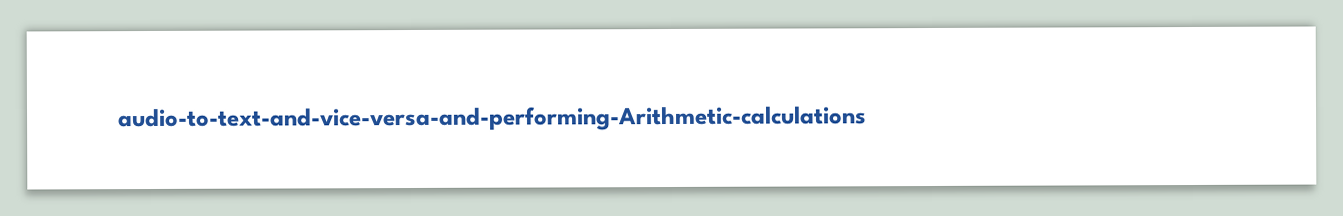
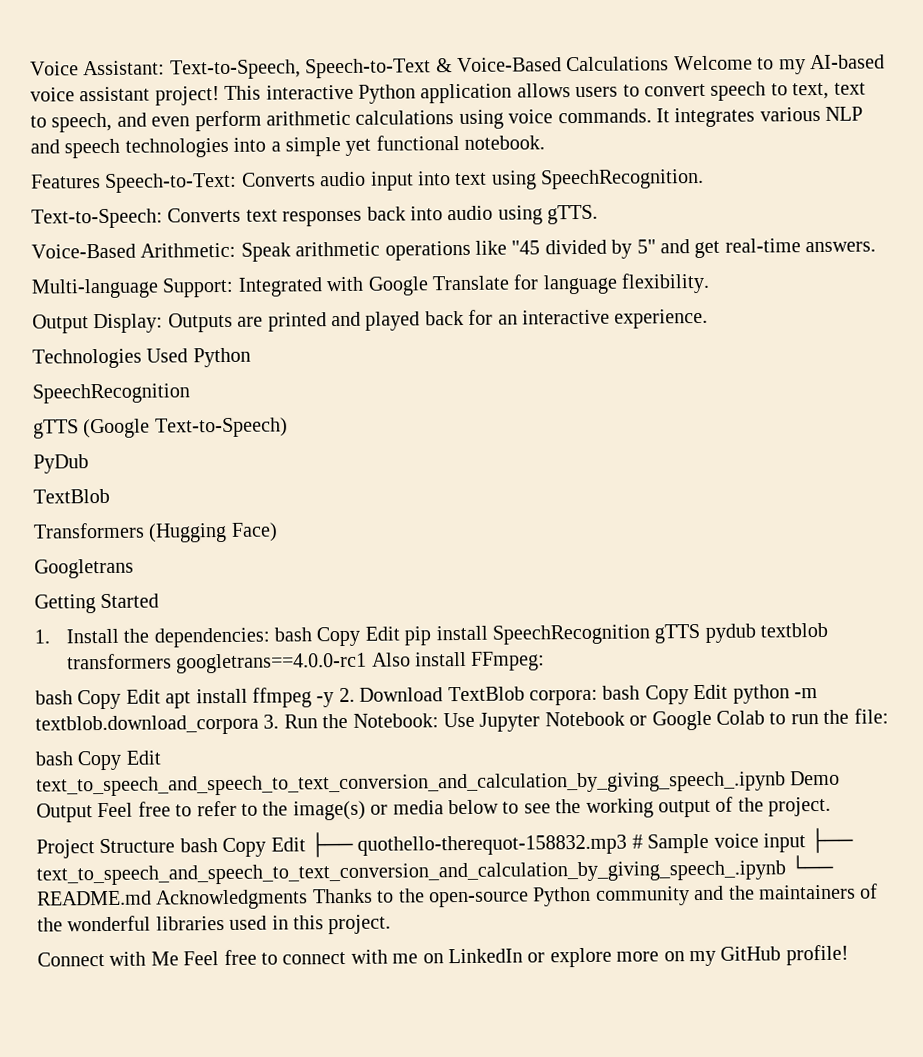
[117,105,867,133] audio-to-text-and-vice-versa-and-performing-Arithmetic-calculations -> [30,54,885,80] [30,81,866,106] [30,106,864,133] [30,135,546,159] [31,168,705,193] [31,204,599,229] [31,238,877,262] [31,272,711,299] [32,308,709,334] [32,347,251,369] [32,383,190,404] [33,417,288,439] [33,454,89,474] [33,488,110,504] [33,522,278,543] [34,558,134,579] [34,593,160,614] [34,622,829,648] [66,651,546,674] [35,684,818,710] [35,708,889,736] [35,750,161,771] [36,770,841,797] [36,796,832,823] [36,827,855,859] [36,854,835,886] [37,883,879,910] [37,914,392,935] [37,944,849,968] Voice Assistant: Text-to-Speech, Speech-to-Text & Voice-Based Calculations Welcome to my AI-based voice assistant project! This interactive Python application allows users to convert speech to text, text to speech, and even perform arithmetic calculations using voice commands. It integrates various NLP and speech technologies into a simple yet functional notebook. // Features Speech-to-Text: Converts audio input into text using SpeechRecognition. // Text-to-Speech: Converts text responses back into audio using gTTS. // Voice-Based Arithmetic: Speak arithmetic operations like "45 divided by 5" and get real-time answers. // Multi-language Support: Integrated with Google Translate for language flexibility. // Output Display: Outputs are printed and played back for an interactive experience. // Technologies Used Python // SpeechRecognition // gTTS (Google Text-to-Speech) // PyDub // TextBlob // Transformers (Hugging Face) // Googletrans // Getting Started // 1. Install the dependencies: bash Copy Edit pip install SpeechRecognition gTTS pydub textblob transformers googletrans==4.0.0-rc1 Also install FFmpeg: // bash Copy Edit apt install ffmpeg -y 2. Download TextBlob corpora: bash Copy Edit python -m textblob.download_corpora 3. Run the Notebook: Use Jupyter Notebook or Google Colab to run the file: // bash Copy Edit text_to_speech_and_speech_to_text_conversion_and_calculation_by_giving_speech_.ipynb Demo Output Feel free to refer to the image(s) or media below to see the working output of the project. // Project Structure bash Copy Edit ├── quothello-therequot-158832.mp3 # Sample voice input ├── text_to_speech_and_speech_to_text_conversion_and_calculation_by_giving_speech_.ipynb └── README.md Acknowledgments Thanks to the open-source Python community and the maintainers of the wonderful libraries used in this project. // Connect with Me Feel free to connect with me on LinkedIn or explore more on my GitHub profile!

